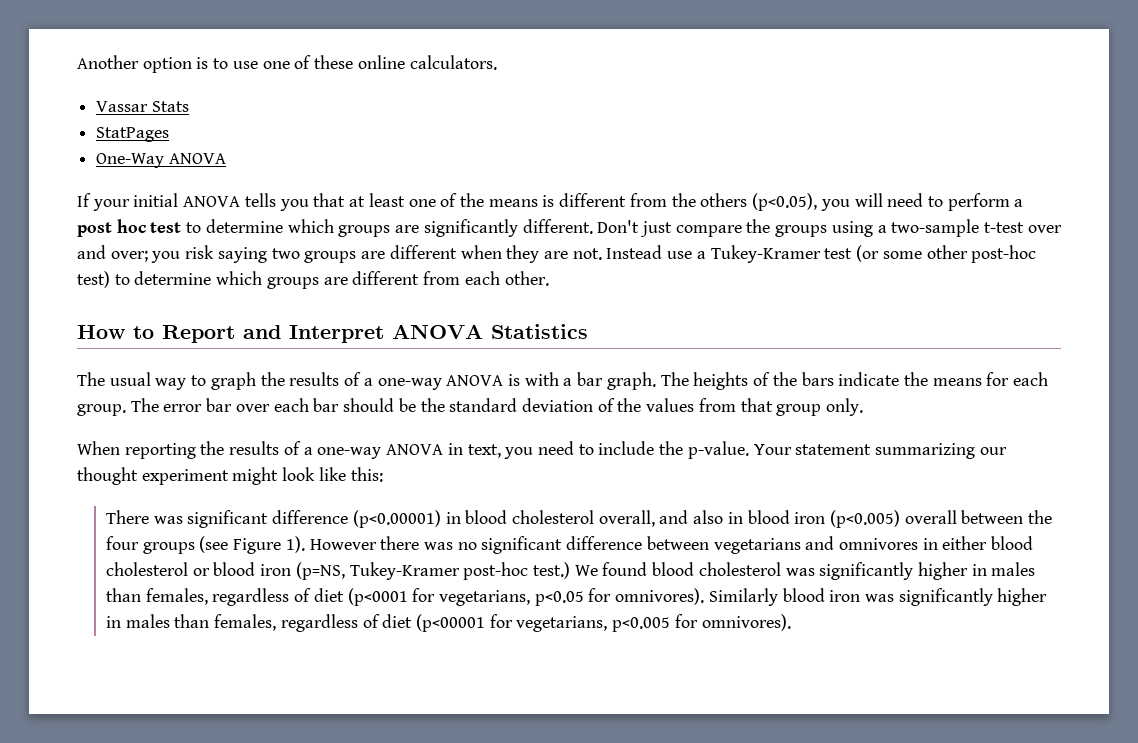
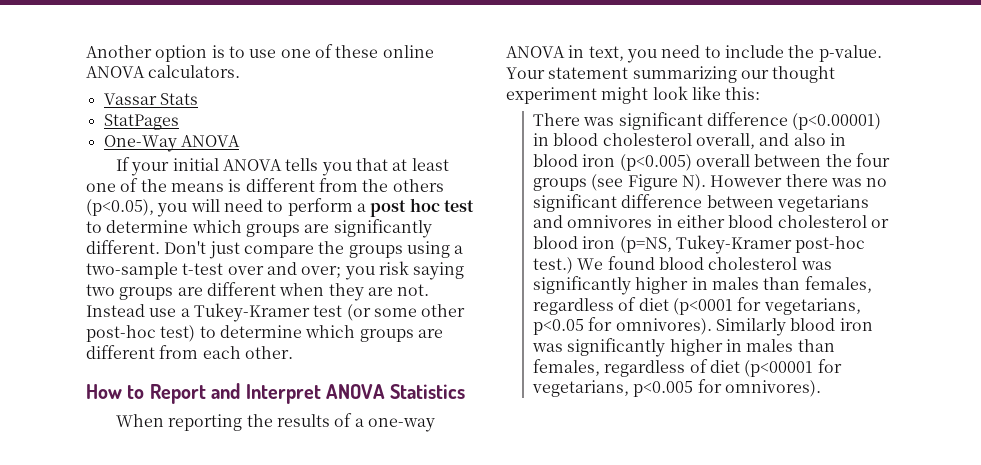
(405, 62) none -> [86,66,145,78] ANOVA
[77,372,1049,390] [77,398,864,416] // The usual way to graph the results of a one-way ANOVA is with a bar graph. The heights of the bars indicate the means for each group. The error bar over each bar should be the standard deviation of the values from that group only. -> (466, 391) none
[285,536,305,553] 1). -> [682,174,707,191] N).

